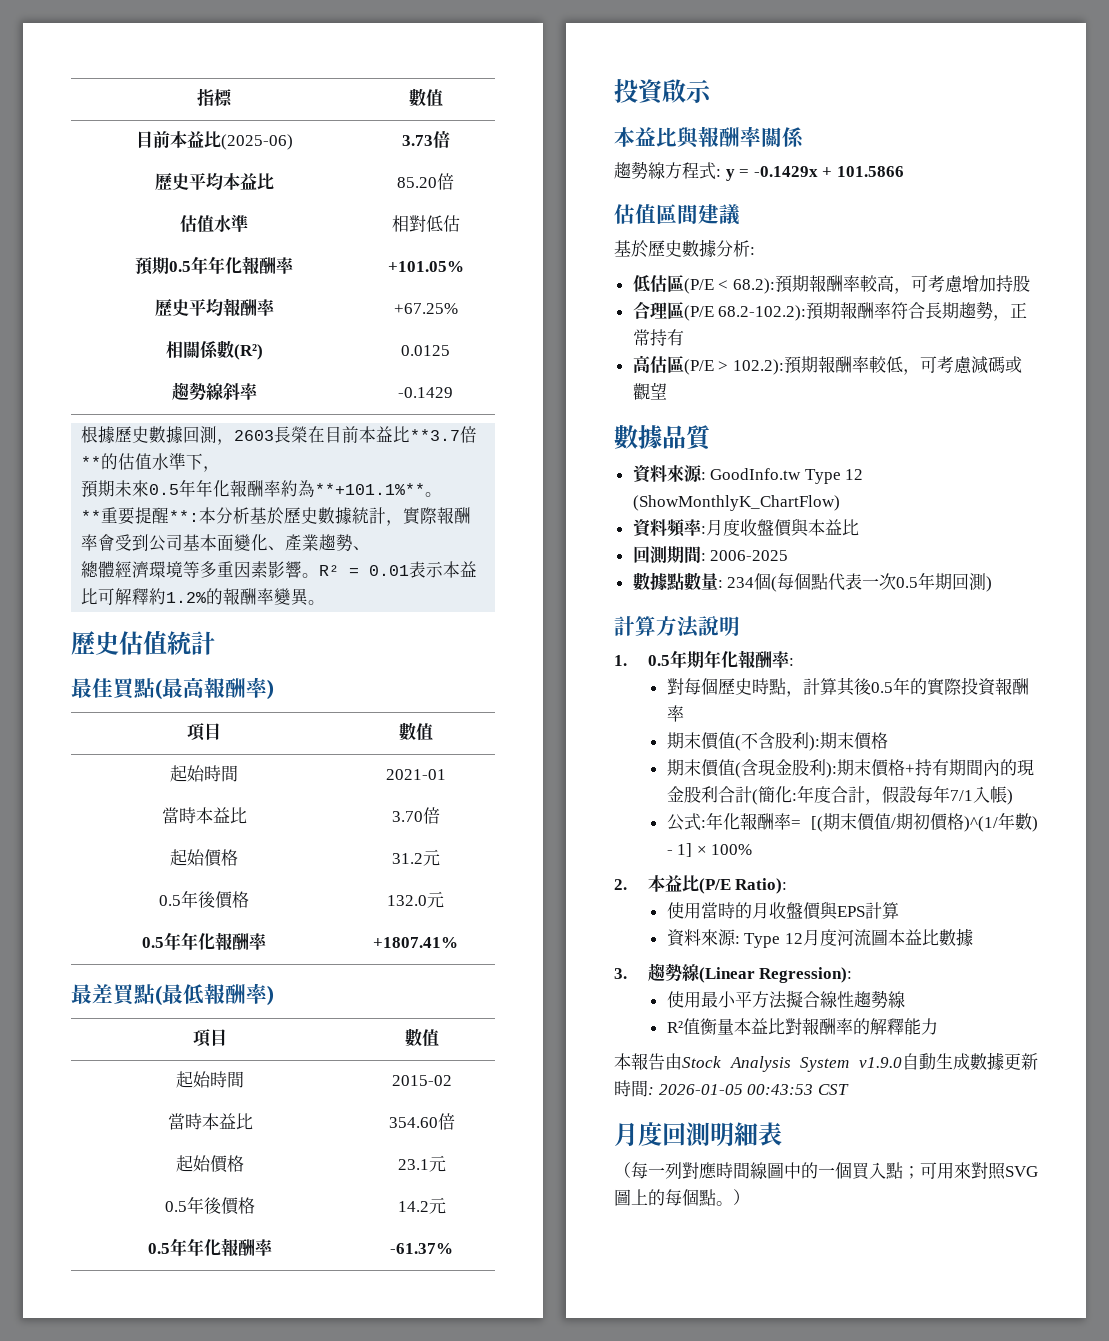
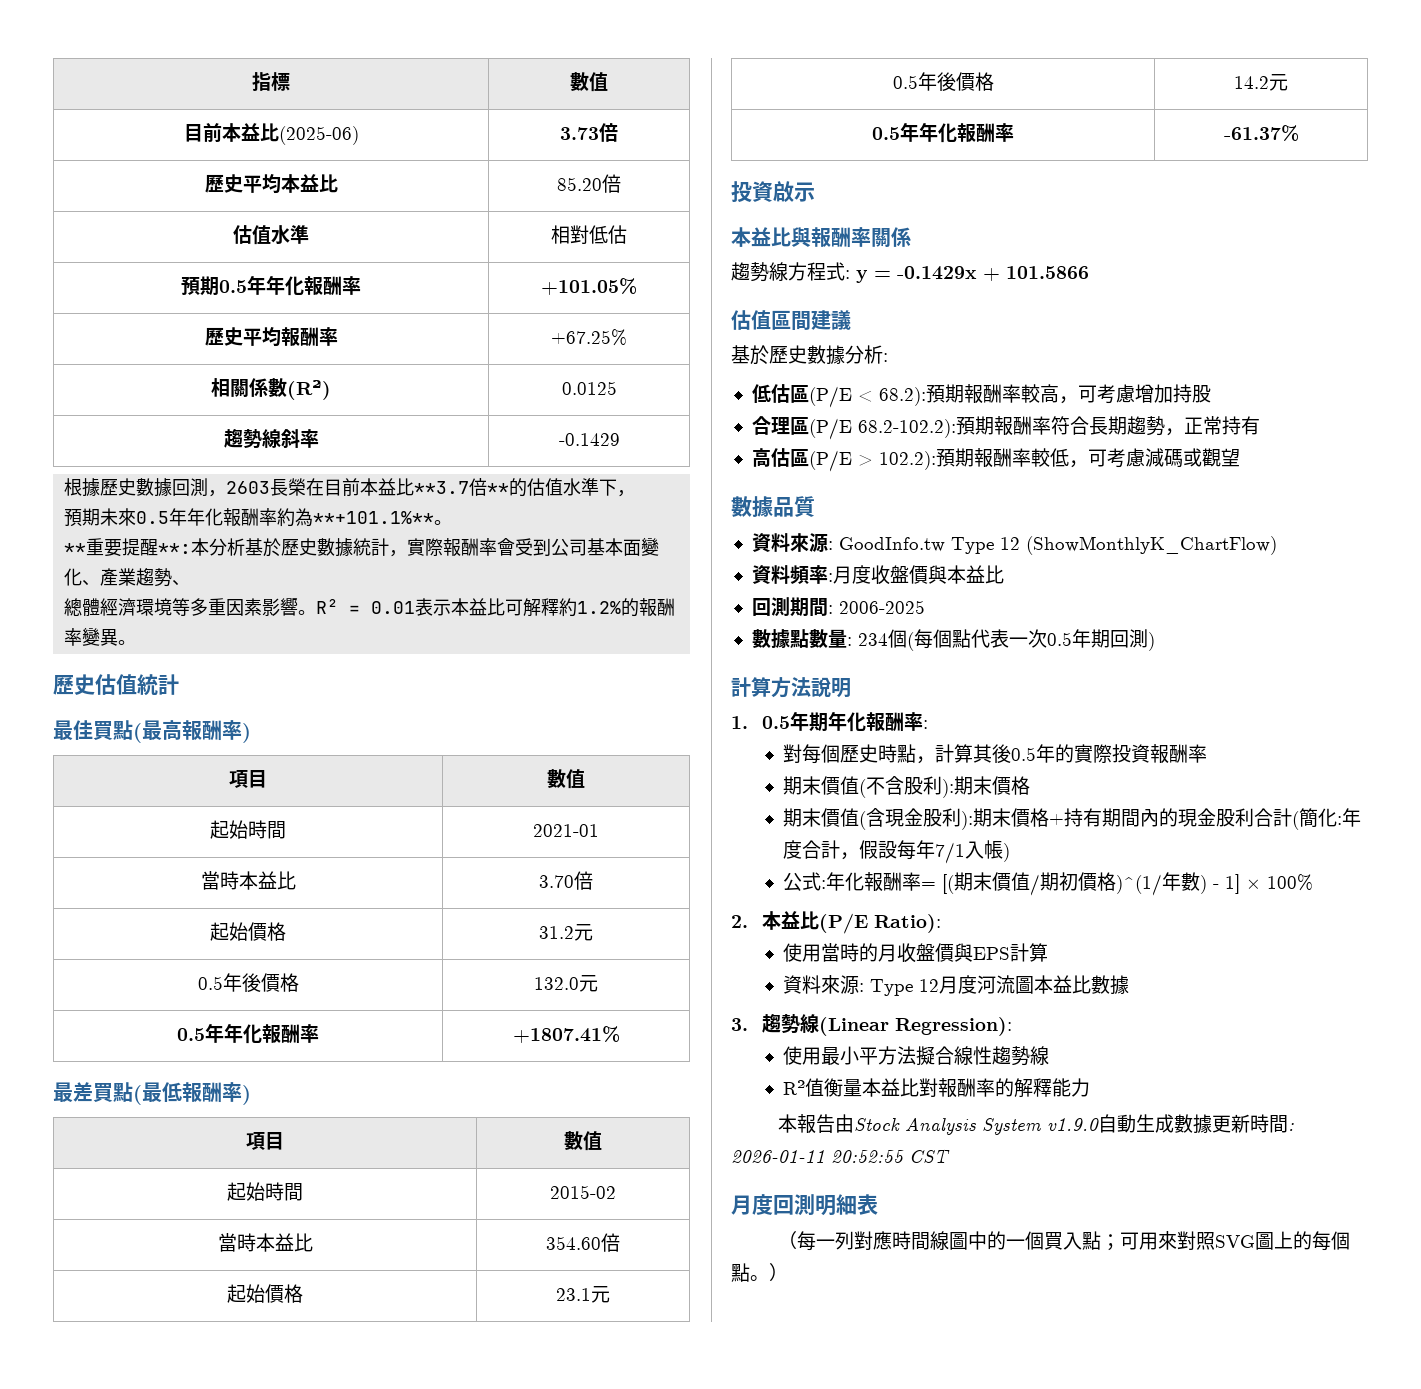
[658,1084,814,1095] 2026-01-05 00:43:53 -> [731,1150,904,1163] 2026-01-11 20:52:55

